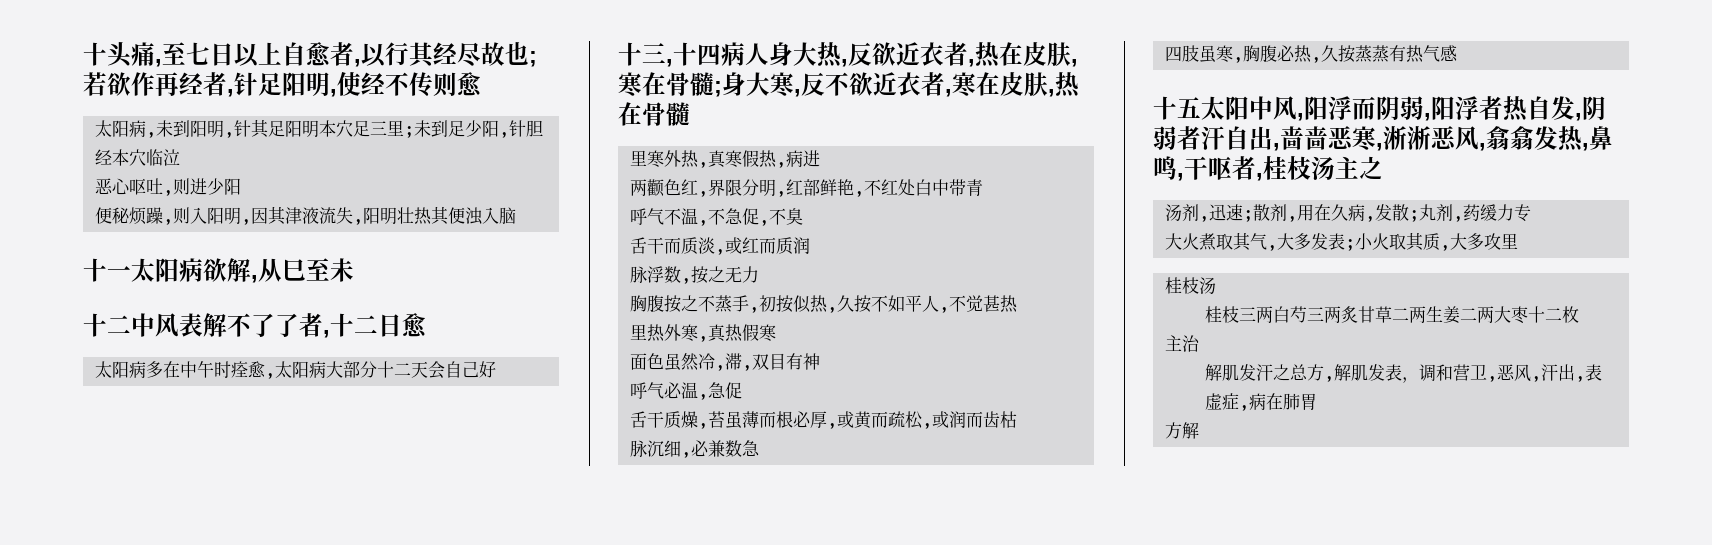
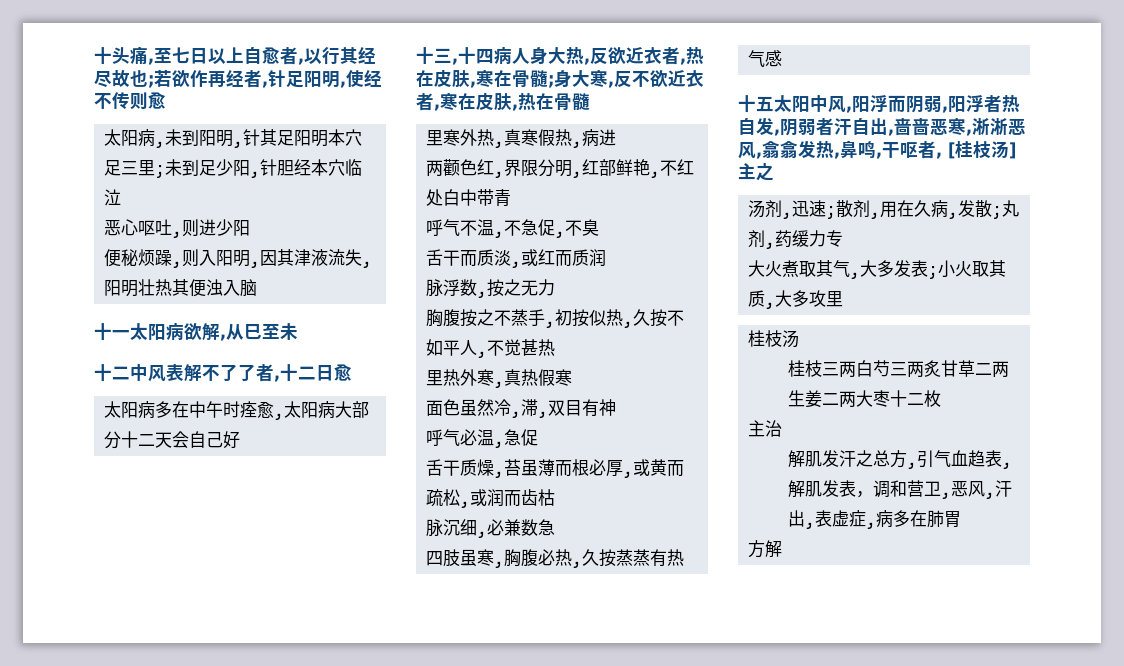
[1263,156,1335,180] 桂枝汤 -> [948,141,1016,159] [桂枝汤]
(1334, 379) none -> [916,450,1012,469] 引气血趋表,
(1266, 402) none -> [892,510,910,527] 多

